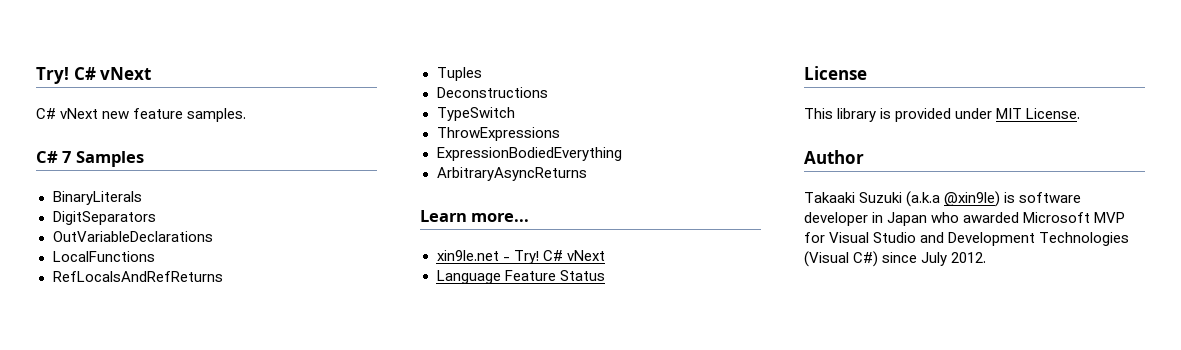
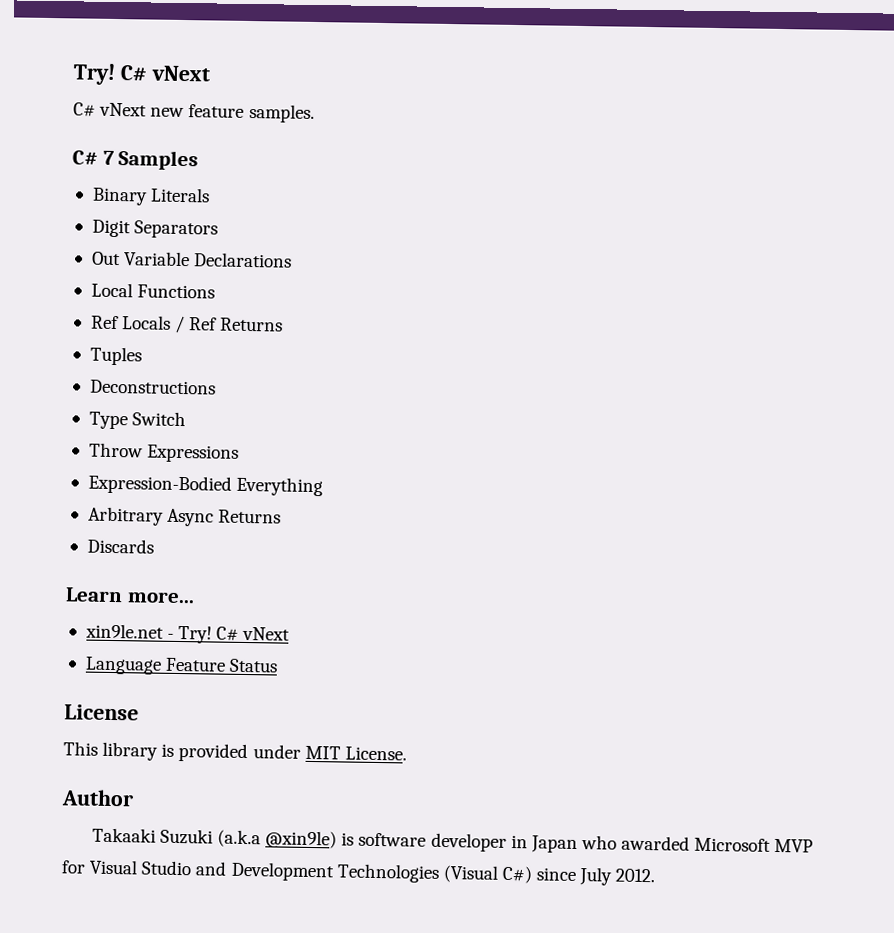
[52,191,142,205] [52,211,156,225] [52,231,213,242] [52,251,155,262] [52,271,223,282] [436,67,482,81] [436,87,548,98] [436,107,515,121] [436,127,560,141] [436,147,622,161] [436,167,587,181] BinaryLiterals // DigitSeparators // OutVariableDeclarations // LocalFunctions // RefLocalsAndRefReturns // Tuples // Deconstructions // TypeSwitch // ThrowExpressions // ExpressionBodiedEverything // ArbitraryAsyncReturns -> [91,187,211,206] [91,219,219,239] [90,251,293,268] [90,282,216,299] [90,315,284,334] [89,346,142,366] [89,379,216,395] [88,411,187,430] [88,442,240,463] [87,474,324,497] [87,506,282,527] [86,538,154,554] Binary Literals // Digit Separators // Out Variable Declarations // Local Functions // Ref Locals / Ref Returns // Tuples // Deconstructions // Type Switch // Throw Expressions // Expression-Bodied Everything // Arbitrary Async Returns // Discards

